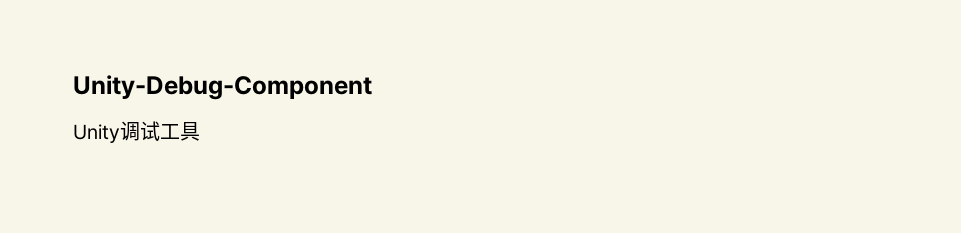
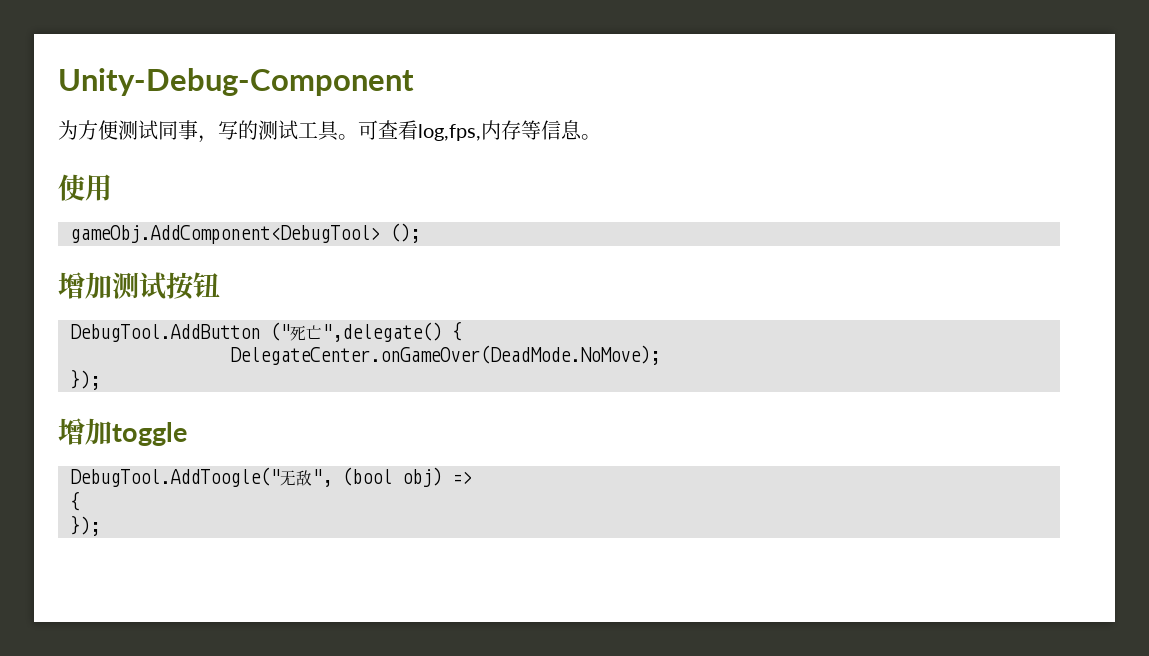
[73,121,200,143] Unity调试工具 -> [58,120,601,143] [58,174,112,201] [70,223,420,244] [58,272,220,300] [70,321,462,342] [230,345,660,365] [70,369,100,390] [58,418,187,446] [70,467,472,487] [70,491,80,511] [70,515,100,536] 为方便测试同事，写的测试工具。可查看log,fps,内存等信息。 // 使用 // gameObj.AddComponent<DebugTool> (); // 增加测试按钮 // DebugTool.AddButton ("死亡",delegate() { // DelegateCenter.onGameOver(DeadMode.NoMove); // }); // 增加toggle // DebugTool.AddToogle("无敌", (bool obj) => // { // });

